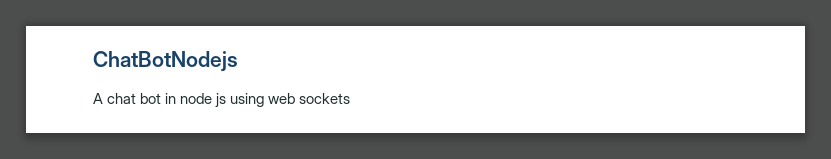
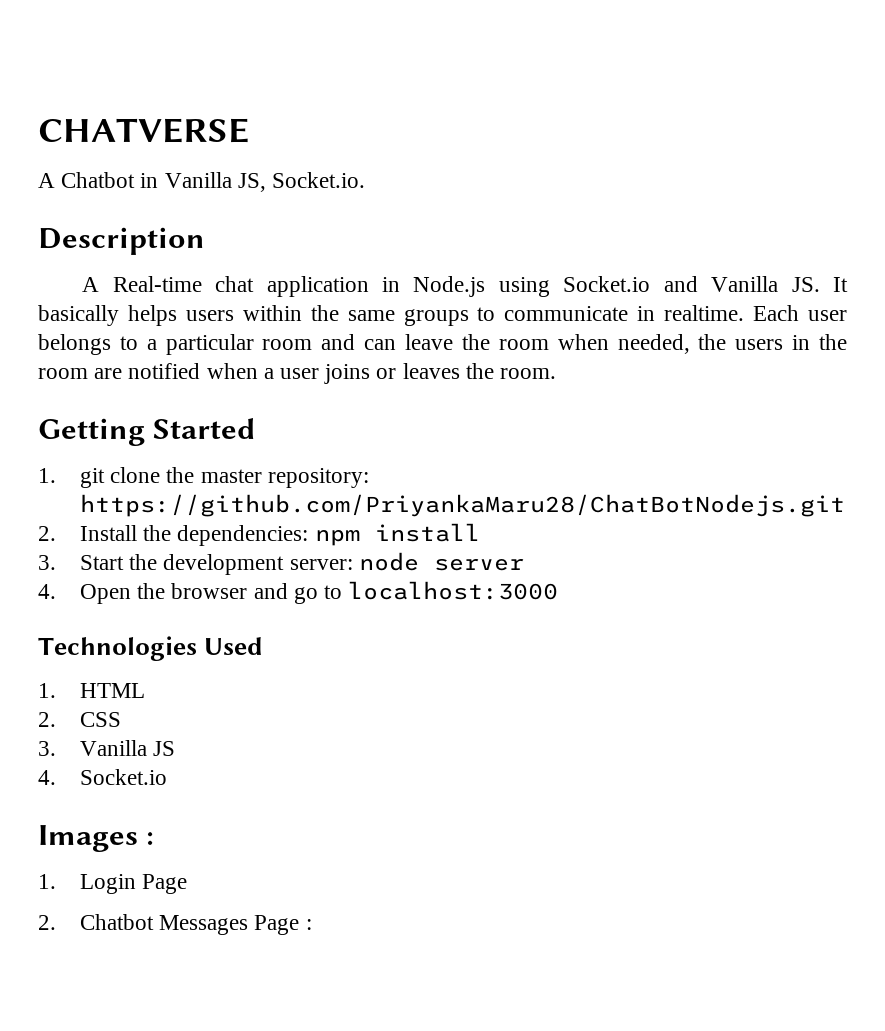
[93,51,238,72] [93,93,351,108] ChatBotNodejs // A chat bot in node js using web sockets -> [38,118,249,143] [38,172,366,192] [38,227,205,255] [82,276,848,297] [38,305,847,326] [38,334,848,355] [38,363,557,384] [38,418,256,446] [38,467,369,488] [79,494,845,517] [38,523,480,546] [38,552,524,575] [38,581,559,604] [38,636,264,661] [38,683,145,698] [38,712,121,727] [38,740,176,756] [38,769,167,785] [38,825,155,852] [38,874,188,894] [38,914,312,935] CHATVERSE // A Chatbot in Vanilla JS, Socket.io. // Description // A Real-time chat application in Node.js using Socket.io and Vanilla JS. It basically helps users within the same groups to communicate in realtime. Each user belongs to a particular room and can leave the room when needed, the users in the room are notified when a user joins or leaves the room. // Getting Started // 1. git clone the master repository: https://github.com/PriyankaMaru28/ChatBotNodejs.git // 2. Install the dependencies: npm install // 3. Start the development server: node server // 4. Open the browser and go to localhost:3000 // Technologies Used // 1. HTML // 2. CSS // 3. Vanilla JS // 4. Socket.io // Images : // 1. Login Page // 2. Chatbot Messages Page :

